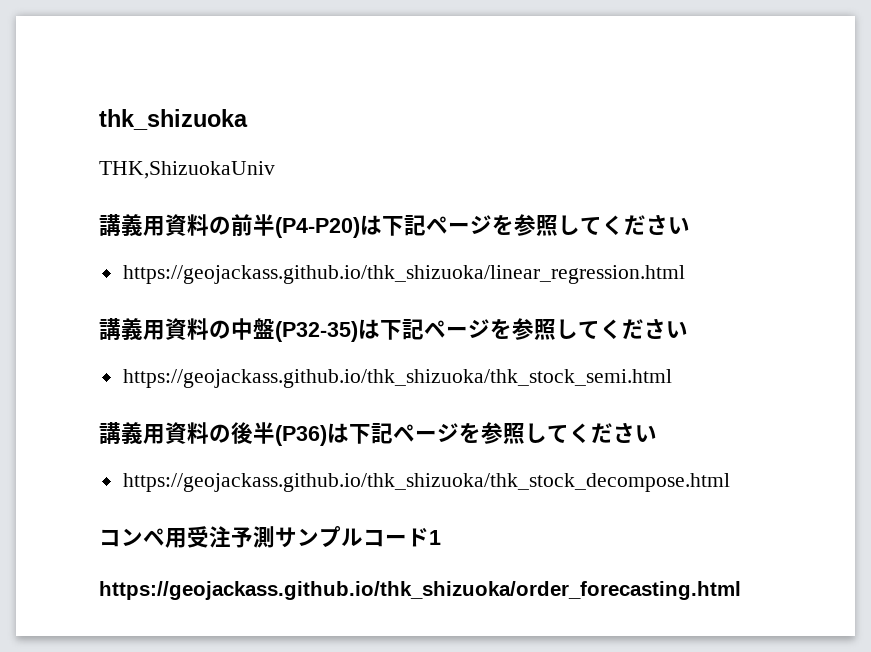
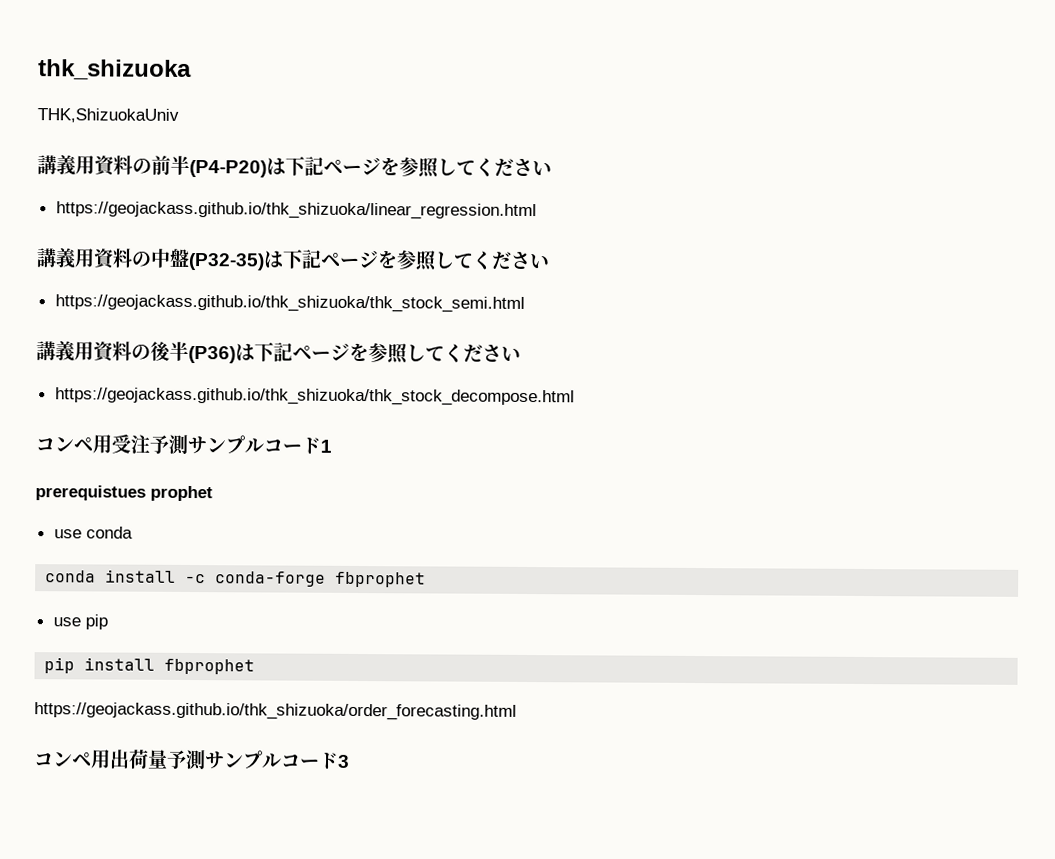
[99,581,741,600] https://geojackass.github.io/thk_shizuoka/order_forecasting.html -> [35,485,213,502] [53,526,133,539] [45,569,427,588] [52,614,108,630] [44,657,256,675] [34,702,517,721] [33,749,350,771] prerequistues prophet // use conda // conda install -c conda-forge fbprophet // use pip // pip install fbprophet // https://geojackass.github.io/thk_shizuoka/order_forecasting.html // コンペ用出荷量予測サンプルコード3

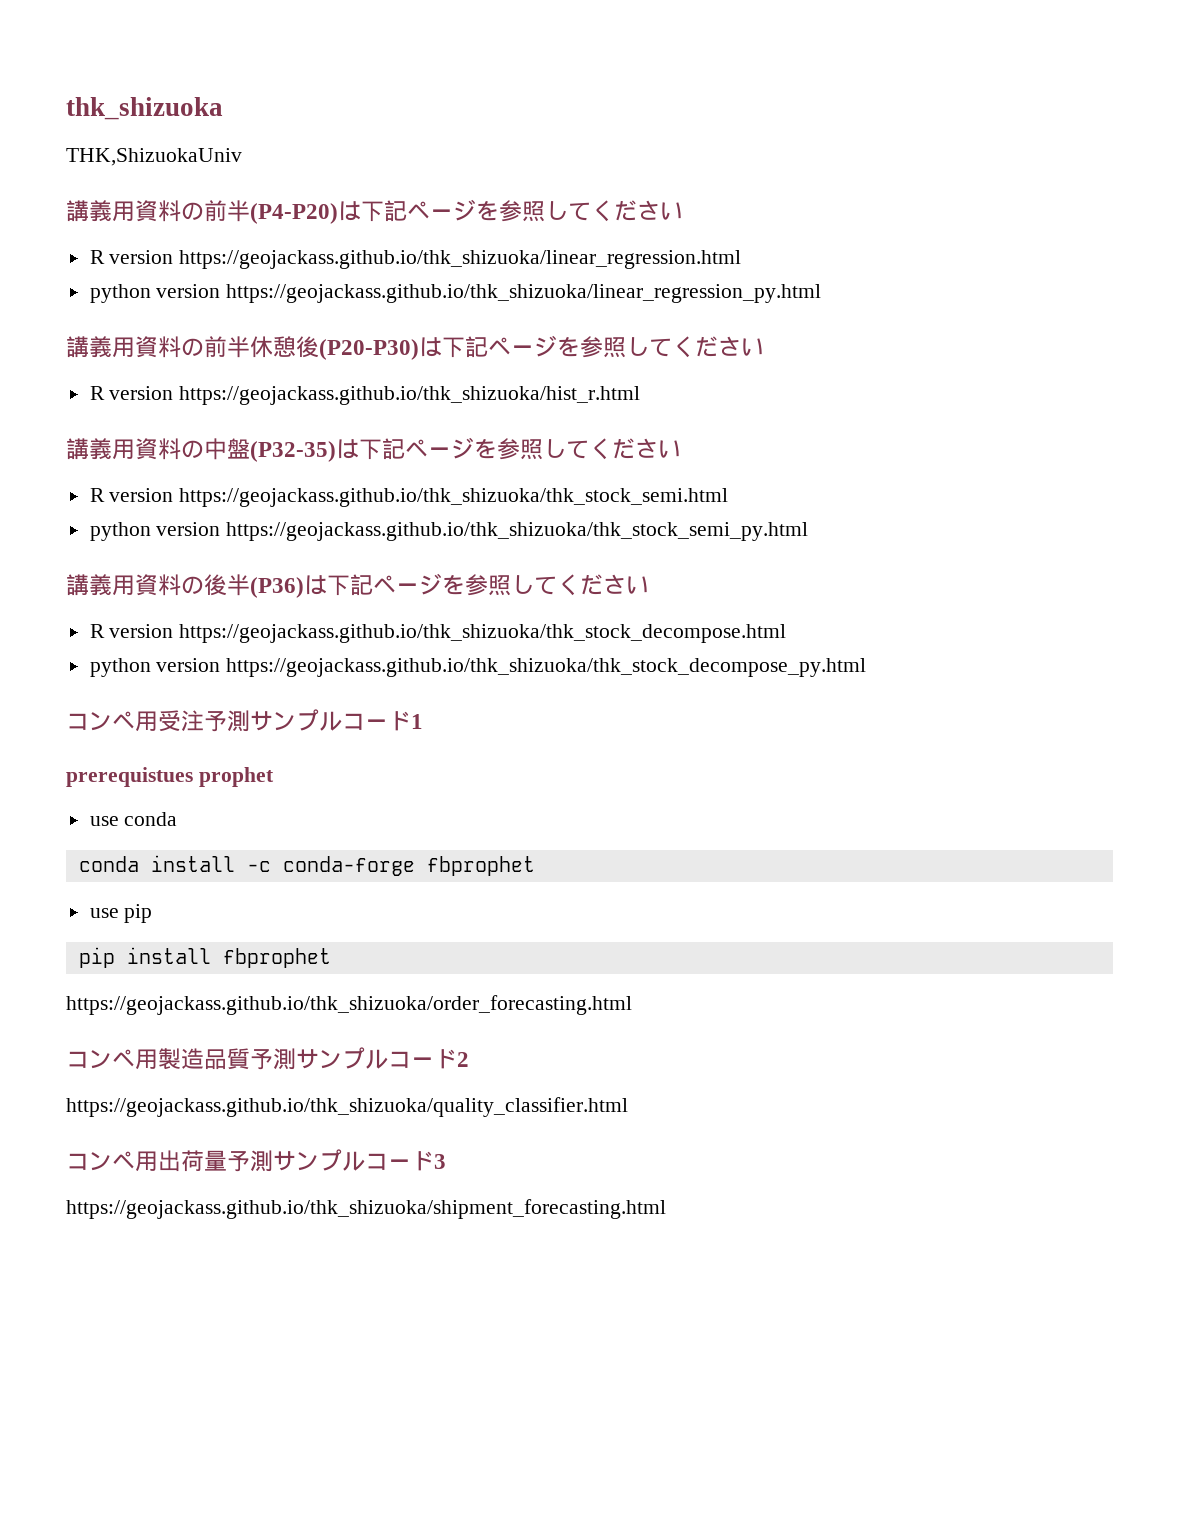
(552, 168) none -> [89,250,174,264] R version
(537, 211) none -> [89,284,822,303] [66,335,764,360] [89,386,641,405] // python version https://geojackass.github.io/thk_shizuoka/linear_regression_py.html // 講義用資料の前半休憩後(P20-P30)は下記ページを参照してください // R version https://geojackass.github.io/thk_shizuoka/hist_r.html
(550, 261) none -> [89,488,174,502] R version
(525, 303) none -> [89,522,809,541] // python version https://geojackass.github.io/thk_shizuoka/thk_stock_semi_py.html
(521, 353) none -> [89,624,174,638] R version
(575, 397) none -> [89,658,867,677] // python version https://geojackass.github.io/thk_shizuoka/thk_stock_decompose_py.html
(517, 711) none -> [66,1047,469,1070] [66,1097,628,1117] // コンペ用製造品質予測サンプルコード2 // https://geojackass.github.io/thk_shizuoka/quality_classifier.html
(350, 761) none -> [66,1199,666,1219] // https://geojackass.github.io/thk_shizuoka/shipment_forecasting.html

